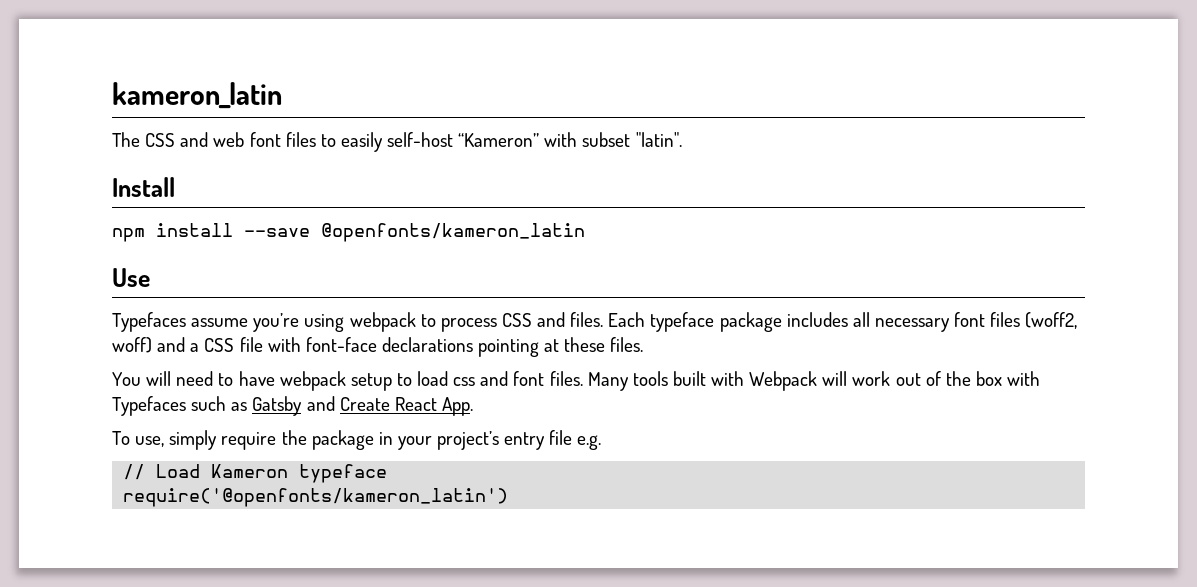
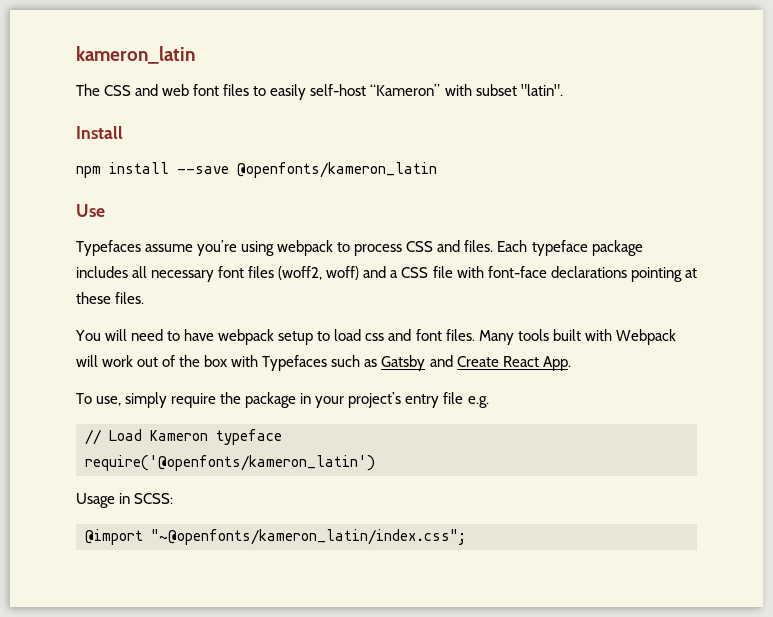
(509, 497) none -> [76,493,174,508] [85,529,466,545] // Usage in SCSS: // @import "~@openfonts/kameron_latin/index.css";

